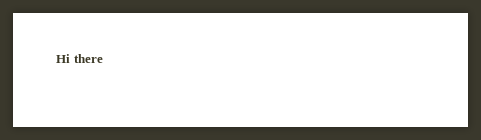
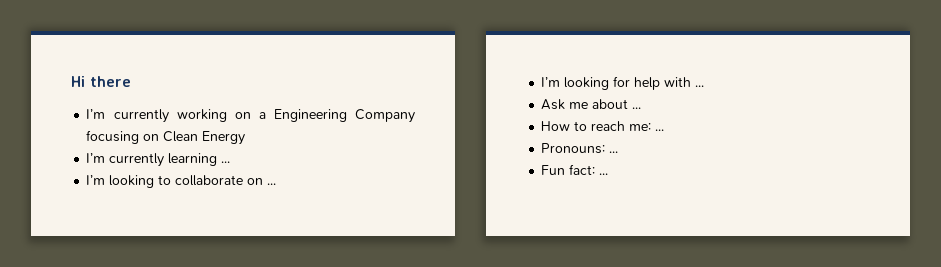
(103, 58) none -> [86,109,415,123] [86,130,246,145] [86,153,231,167] [86,175,277,188] [541,76,705,90] [541,99,642,110] [541,121,665,131] [541,143,619,154] [541,164,609,175] // I’m currently working on a Engineering Company focusing on Clean Energy // I’m currently learning ... // I’m looking to collaborate on ... // I’m looking for help with ... // Ask me about ... // How to reach me: ... // Pronouns: ... // Fun fact: ...

